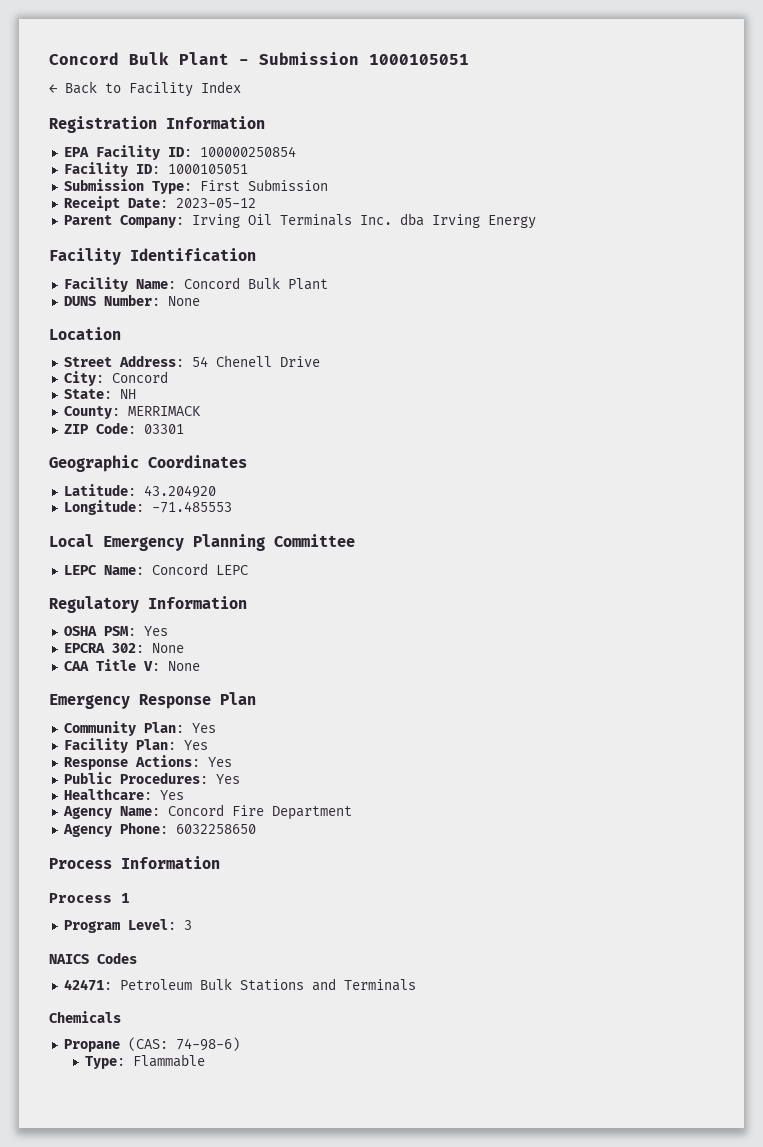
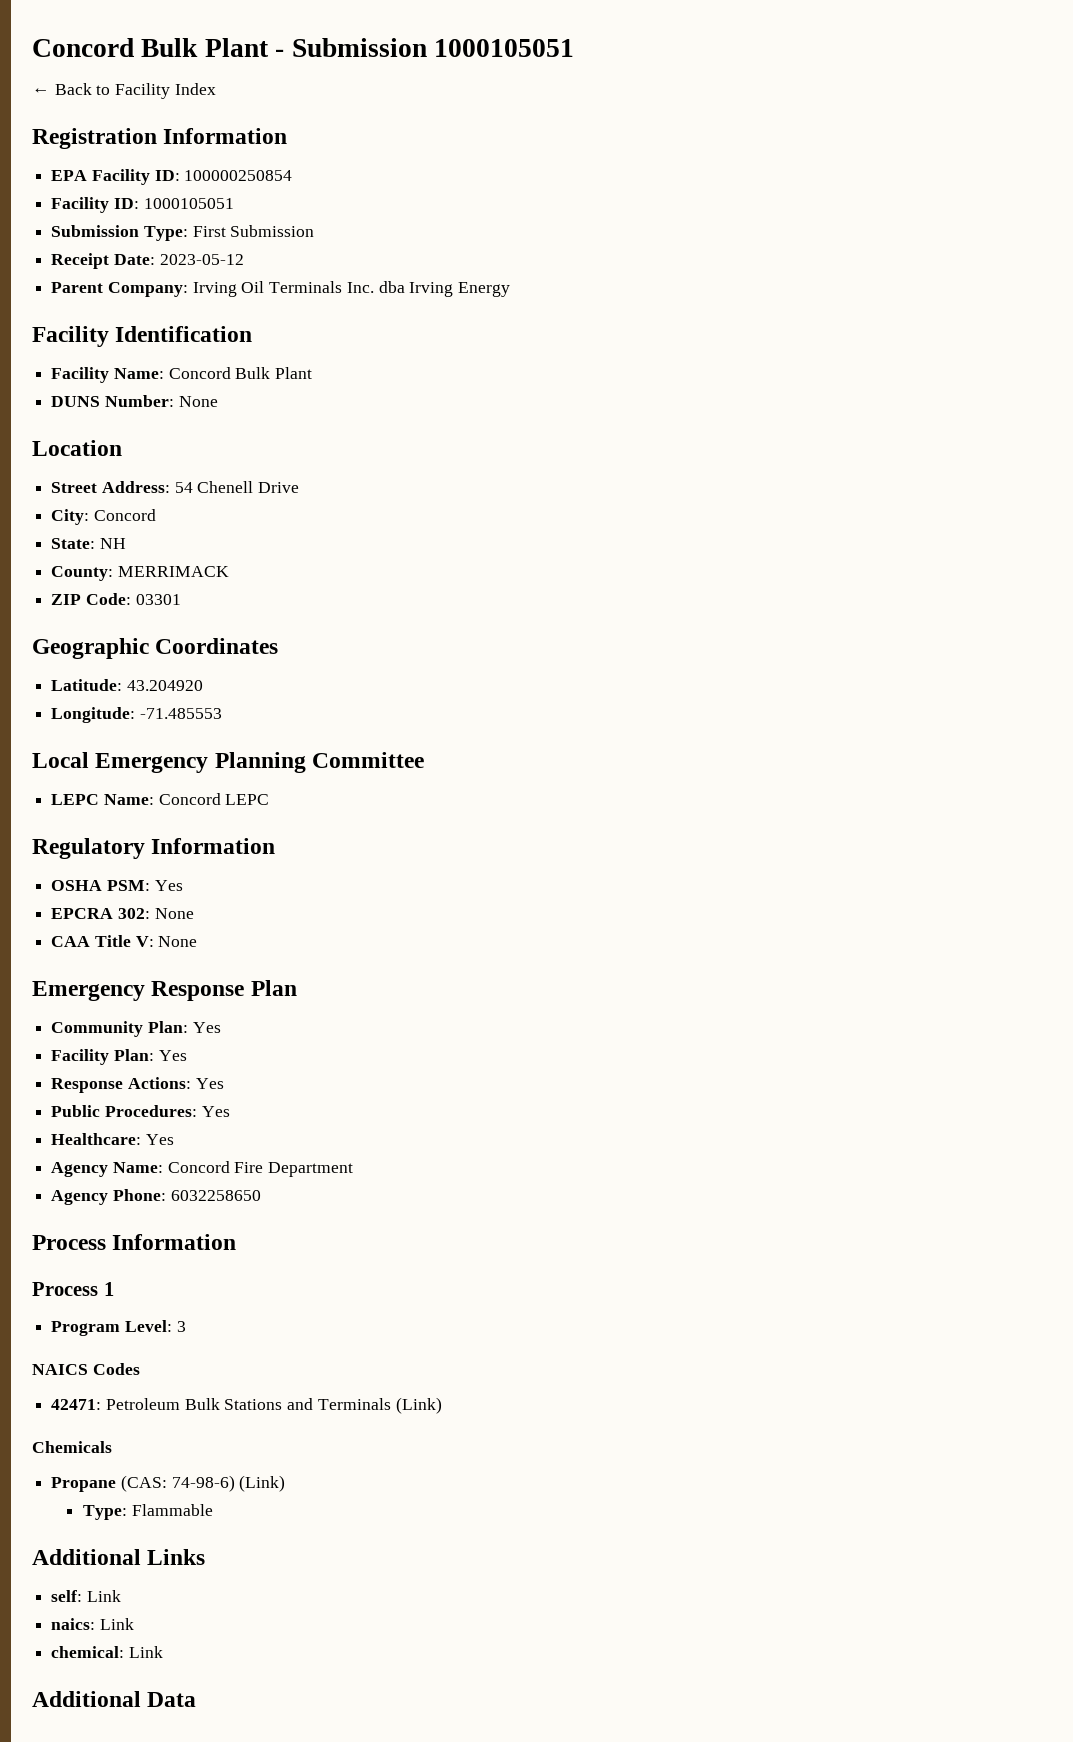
(416, 985) none -> [395,1397,442,1414] (Link)
(240, 1044) none -> [239,1475,286,1492] (Link)
(205, 1060) none -> [32,1549,206,1565] [51,1590,121,1602] [51,1618,134,1630] [51,1646,163,1658] [32,1691,197,1707] // Additional Links // self: Link // naics: Link // chemical: Link // Additional Data

